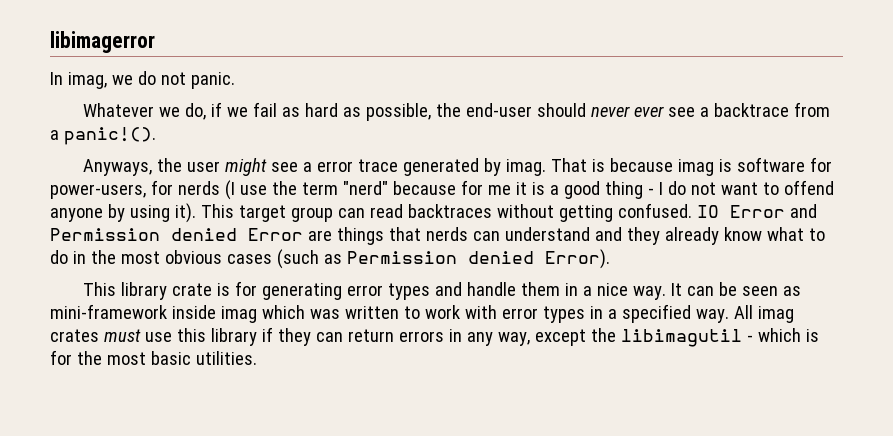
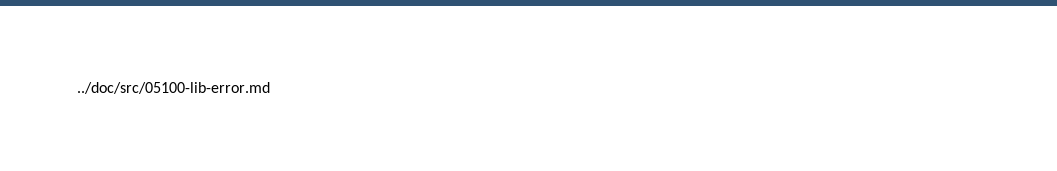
[50,31,155,53] [50,71,235,89] [82,102,830,121] [50,127,156,145] [82,157,832,176] [50,180,834,200] [50,203,817,223] [50,227,825,245] [50,249,610,269] [82,281,801,300] [50,304,794,323] [50,327,819,347] [50,350,257,365] libimagerror // In imag, we do not panic. // Whatever we do, if we fail as hard as possible, the end-user should never ever see a backtrace from a panic!(). // Anyways, the user might see a error trace generated by imag. That is because imag is software for power-users, for nerds (I use the term "nerd" because for me it is a good thing - I do not want to offend anyone by using it). This target group can read backtraces without getting confused. IO Error and Permission denied Error are things that nerds can understand and they already know what to do in the most obvious cases (such as Permission denied Error). // This library crate is for generating error types and handle them in a nice way. It can be seen as mini-framework inside imag which was written to work with error types in a specified way. All imag crates must use this library if they can return errors in any way, except the libimagutil - which is for the most basic utilities. -> [77,82,270,94] ../doc/src/05100-lib-error.md

